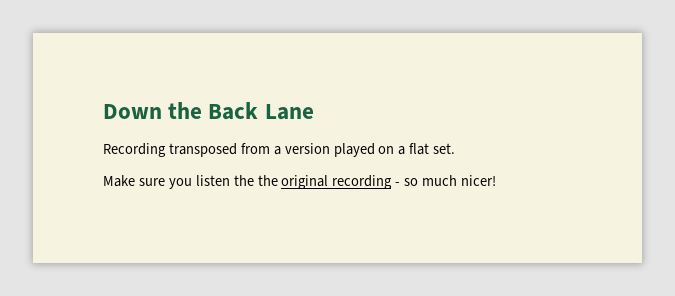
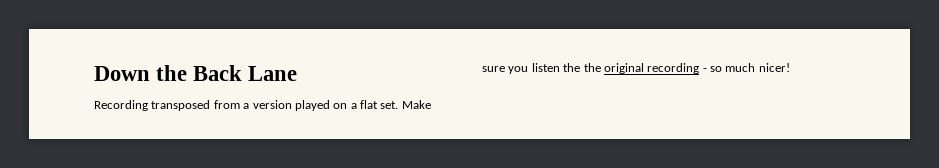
(456, 148) // -> (399, 105) none

